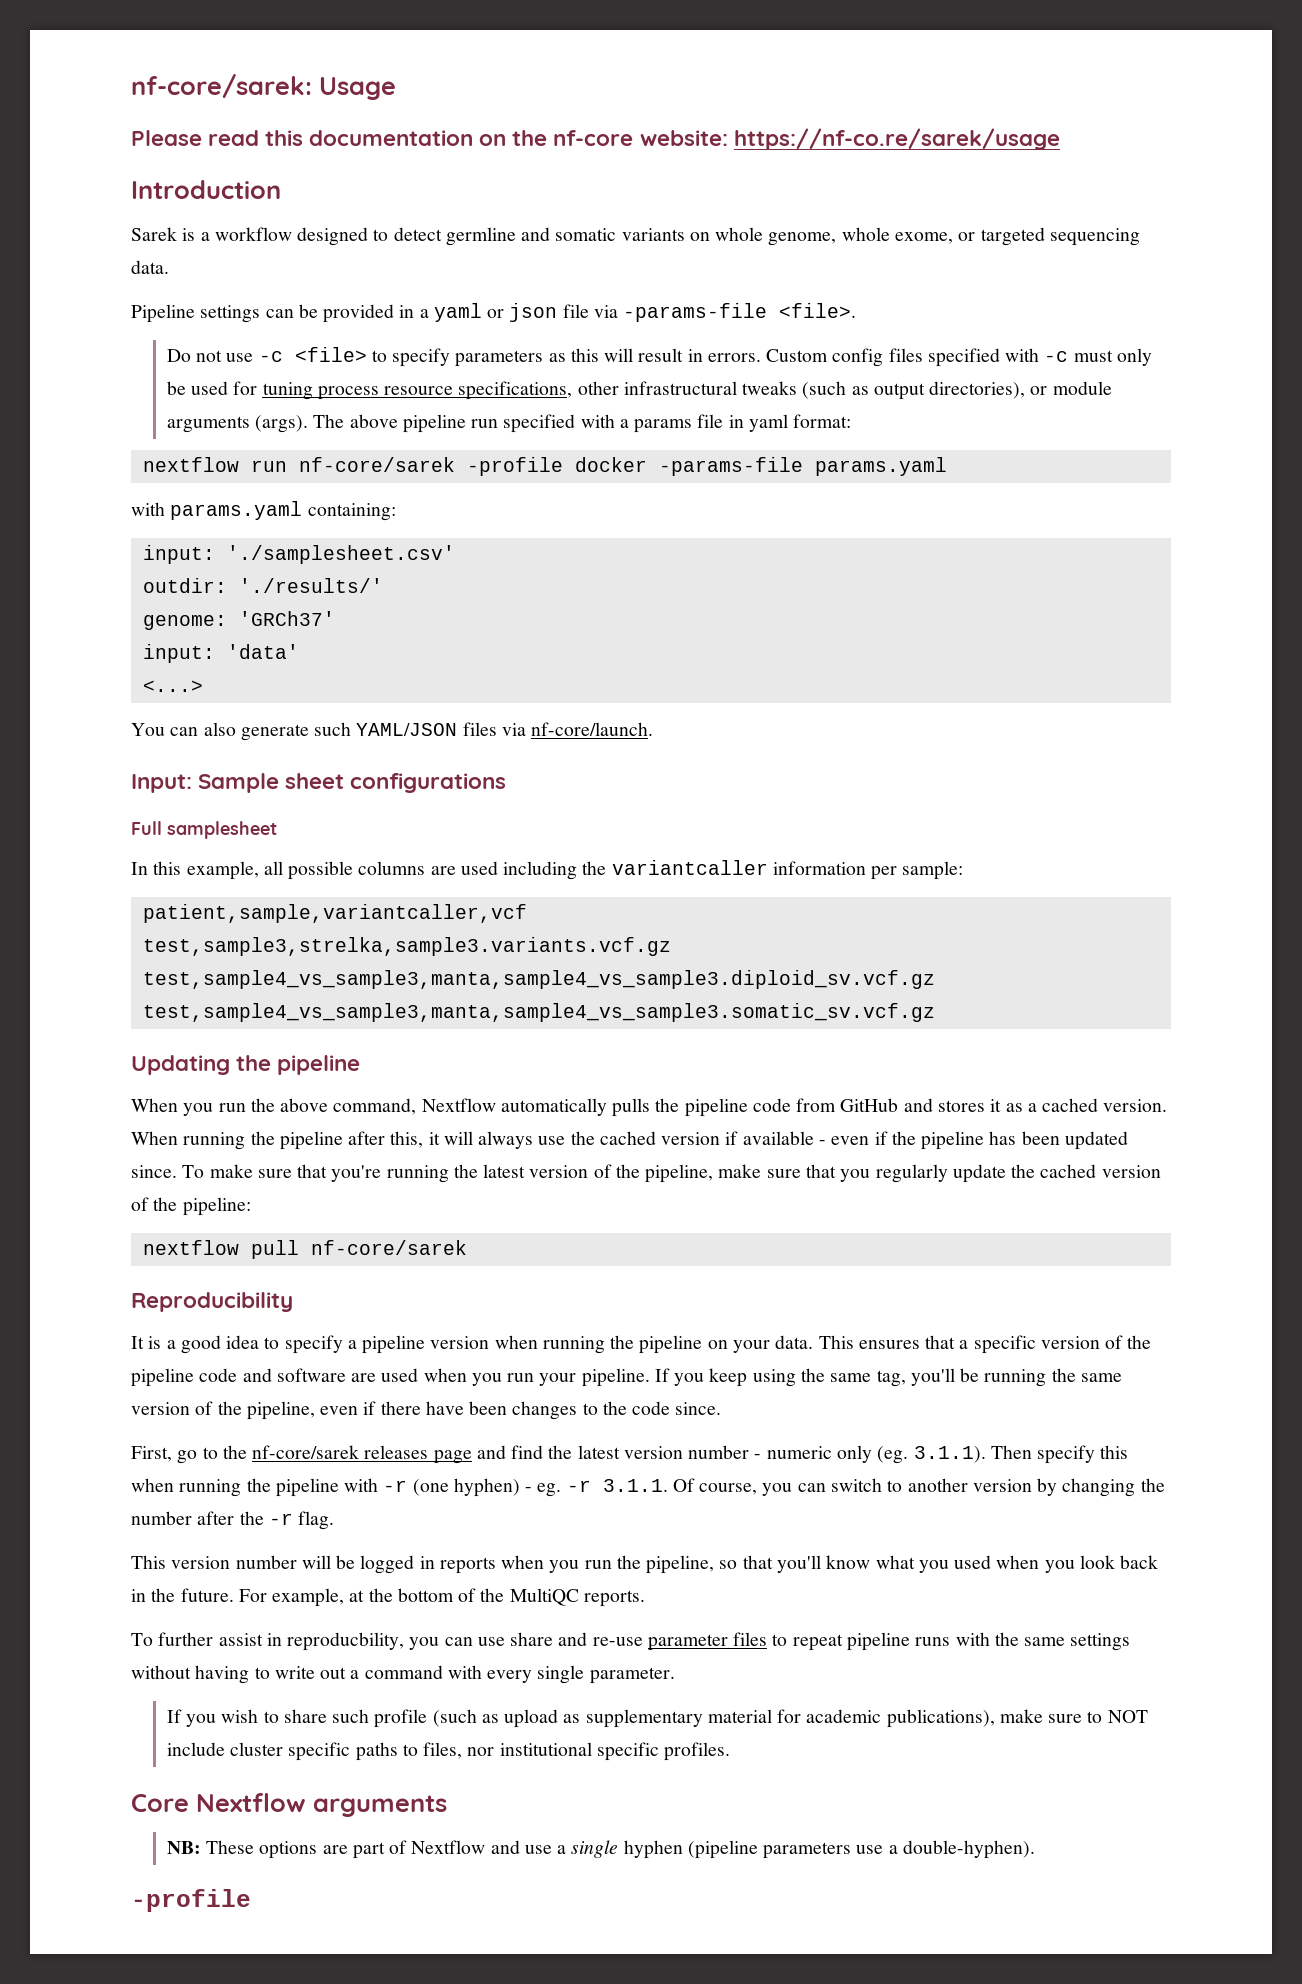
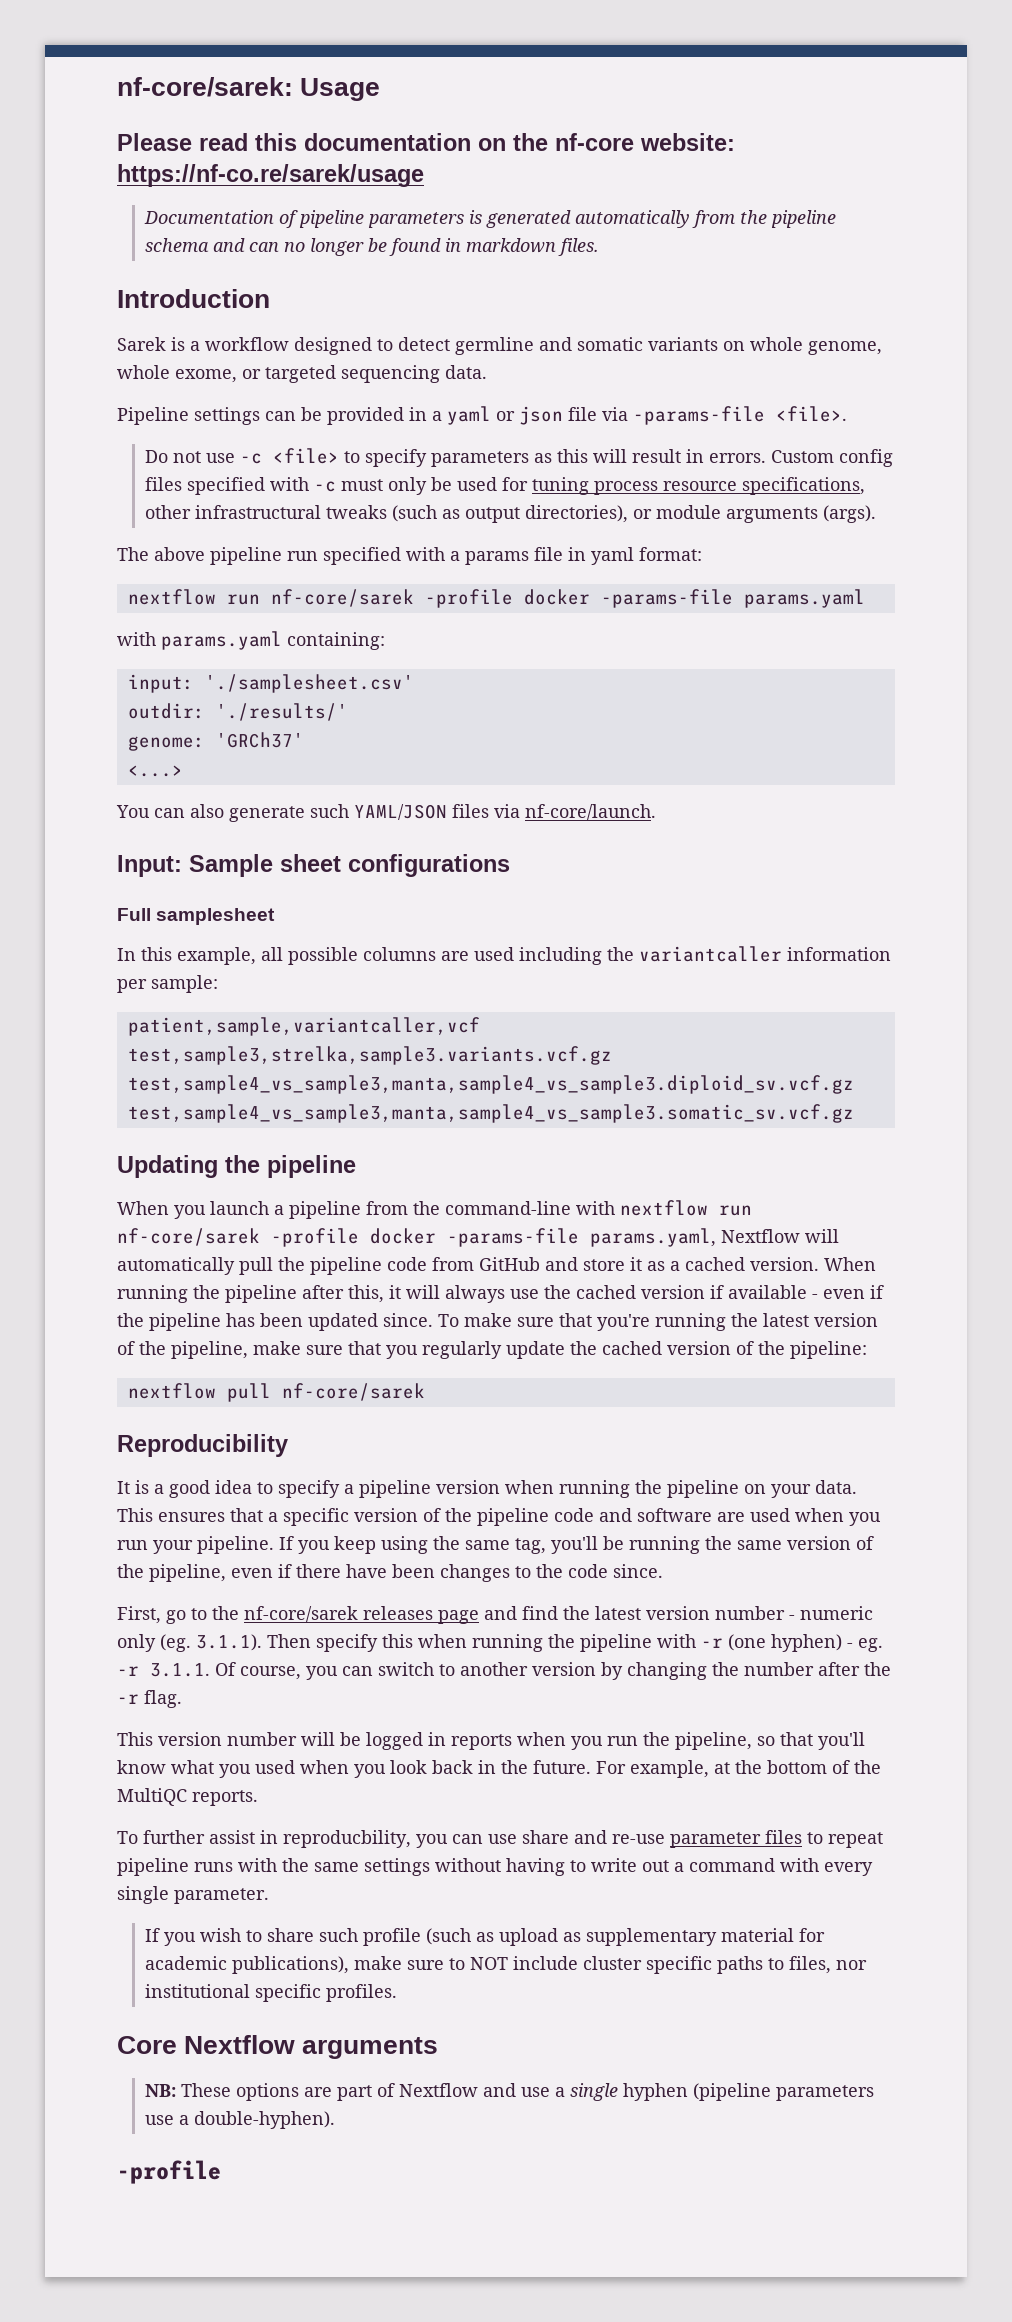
(1060, 139) none -> [143,210,836,228] [144,238,599,256] // Documentation of pipeline parameters is generated automatically from the pipeline schema and can no longer be found in markdown files.
(308, 424) none -> (876, 514) //
[142,644,299,663] // input: 'data' -> (304, 740) none
[218,1098,651,1117] run the above command, Nextflow automatically pulls -> [210,1200,752,1219] [117,1228,839,1247] [117,1257,273,1275] launch a pipeline from the command-line with nextflow run nf-core/sarek -profile docker -params-file params.yaml, Nextflow will automatically pull
[937,1100,985,1112] stores -> [583,1259,625,1271] store

